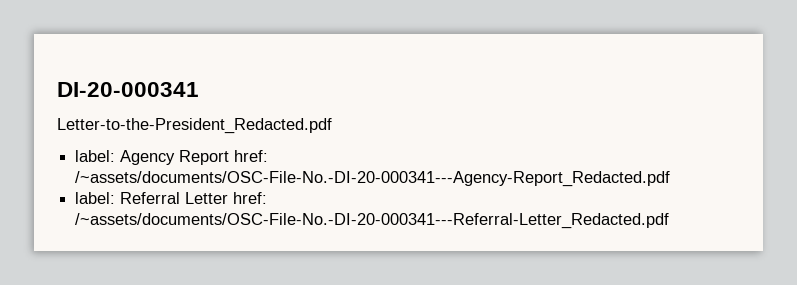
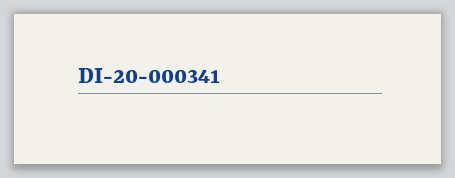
[57,118,332,134] [75,150,269,165] [75,171,671,187] [75,192,268,204] [75,213,670,229] // Letter-to-the-President_Redacted.pdf // label: Agency Report href: /~assets/documents/OSC-File-No.-DI-20-000341---Agency-Report_Redacted.pdf // label: Referral Letter href: /~assets/documents/OSC-File-No.-DI-20-000341---Referral-Letter_Redacted.pdf -> (220, 75) none

